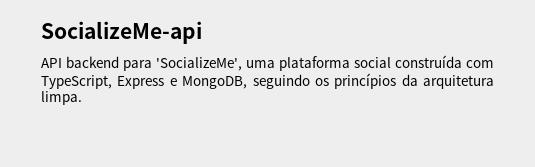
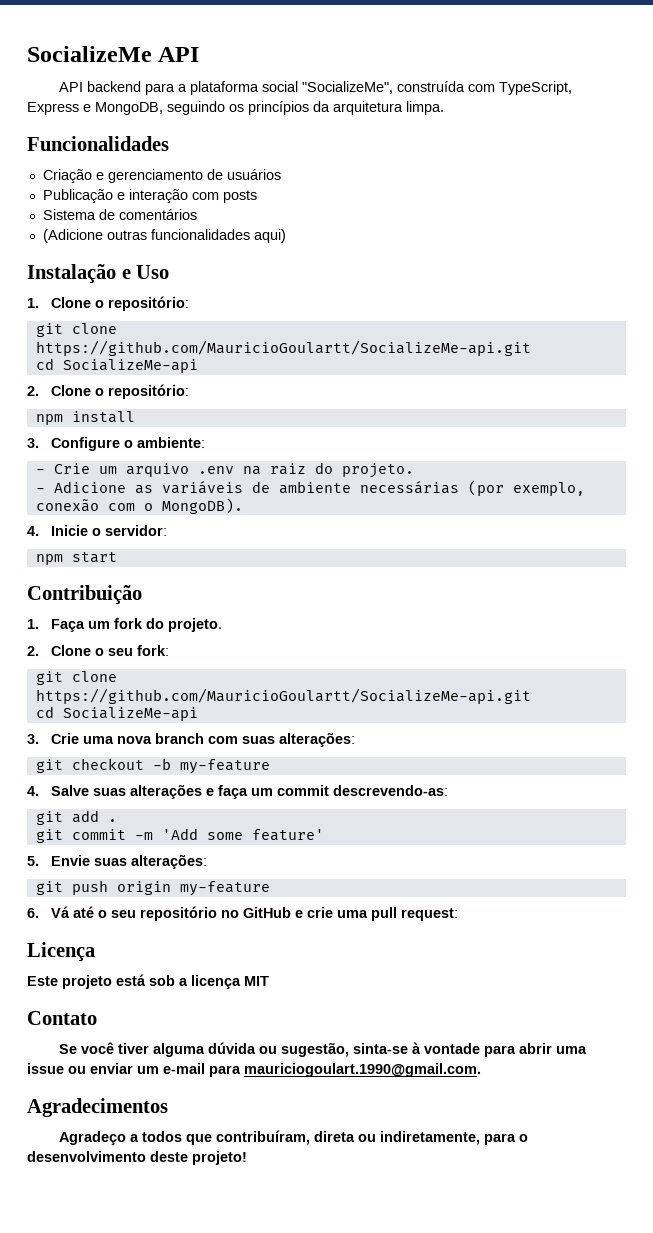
[41,21,202,44] SocializeMe-api -> [27,46,200,62] SocializeMe API
[156,57,275,71] 'SocializeMe', uma -> [177,84,187,92] a
(391, 62) none -> [301,81,393,94] "SocializeMe",
(82, 98) none -> [27,136,169,151] [42,169,281,183] [42,189,257,203] [42,209,197,220] [42,229,286,243] [27,264,170,284] [27,296,189,311] [35,323,117,337] [35,340,531,356] [35,358,198,373] [27,384,189,399] [35,411,135,425] [27,437,205,451] [35,462,414,478] [35,480,585,496] [35,498,243,514] [27,525,167,536] [35,552,117,565] [27,585,142,605] [27,618,222,632] [27,645,169,656] [35,671,117,685] [35,688,531,704] [35,706,198,721] [27,732,355,747] [35,758,270,774] [27,784,448,799] [35,810,117,825] [35,828,324,843] [27,854,207,869] [35,880,270,896] [27,906,458,921] [27,942,95,962] [27,974,269,989] [27,1011,97,1025] [58,1042,587,1057] [27,1063,481,1077] [27,1098,168,1117] [58,1130,528,1145] [27,1151,247,1165] // Funcionalidades // Criação e gerenciamento de usuários // Publicação e interação com posts // Sistema de comentários // (Adicione outras funcionalidades aqui) // Instalação e Uso // 1. Clone o repositório: // git clone https://github.com/MauricioGoulartt/SocializeMe-api.git // cd SocializeMe-api // 2. Clone o repositório: // npm install // 3. Configure o ambiente: // - Crie um arquivo .env na raiz do projeto. // - Adicione as variáveis de ambiente necessárias (por exemplo, conexão com o MongoDB). // 4. Inicie o servidor: // npm start // Contribuição // 1. Faça um fork do projeto. // 2. Clone o seu fork: // git clone https://github.com/MauricioGoulartt/SocializeMe-api.git // cd SocializeMe-api // 3. Crie uma nova branch com suas alterações: // git checkout -b my-feature // 4. Salve suas alterações e faça um commit descrevendo-as: // git add . // git commit -m 'Add some feature' // 5. Envie suas alterações: // git push origin my-feature // 6. Vá até o seu repositório no GitHub e crie uma pull request: // Licença // Este projeto está sob a licença MIT // Contato // Se você tiver alguma dúvida ou sugestão, sinta-se à vontade para abrir uma issue ou enviar um e-mail para mauriciogoulart.1990@gmail.com. // Agradecimentos // Agradeço a todos que contribuíram, direta ou indiretamente, para o desenvolvimento deste projeto!

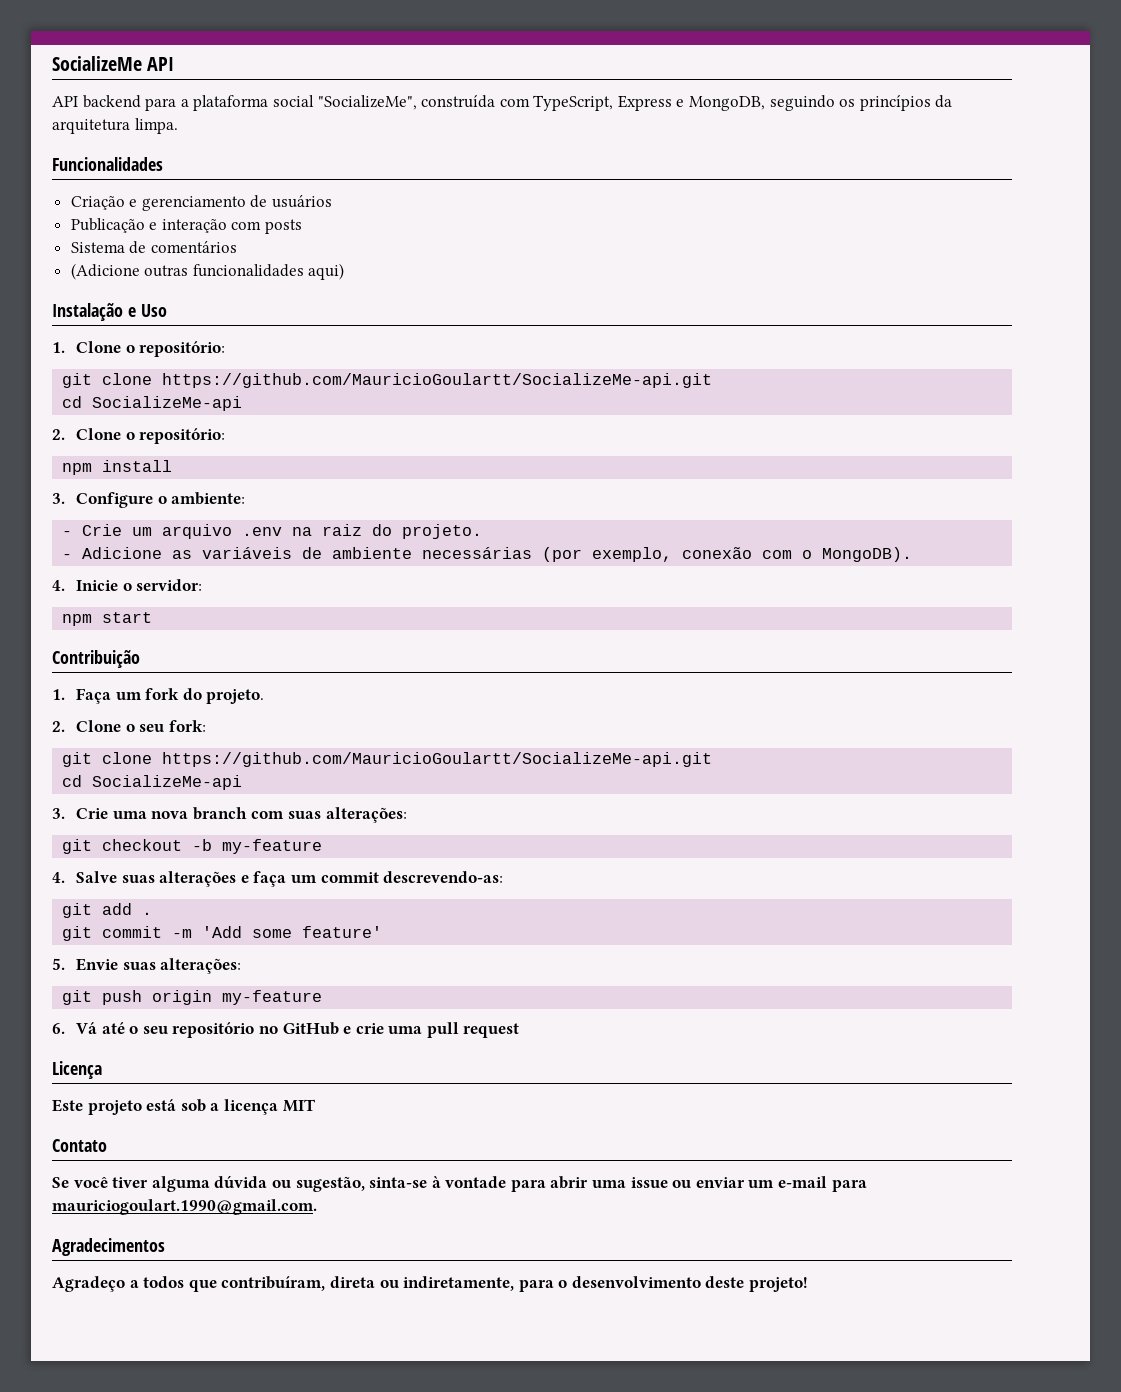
[400,908,458,921] request: -> [463,1023,520,1038] request

